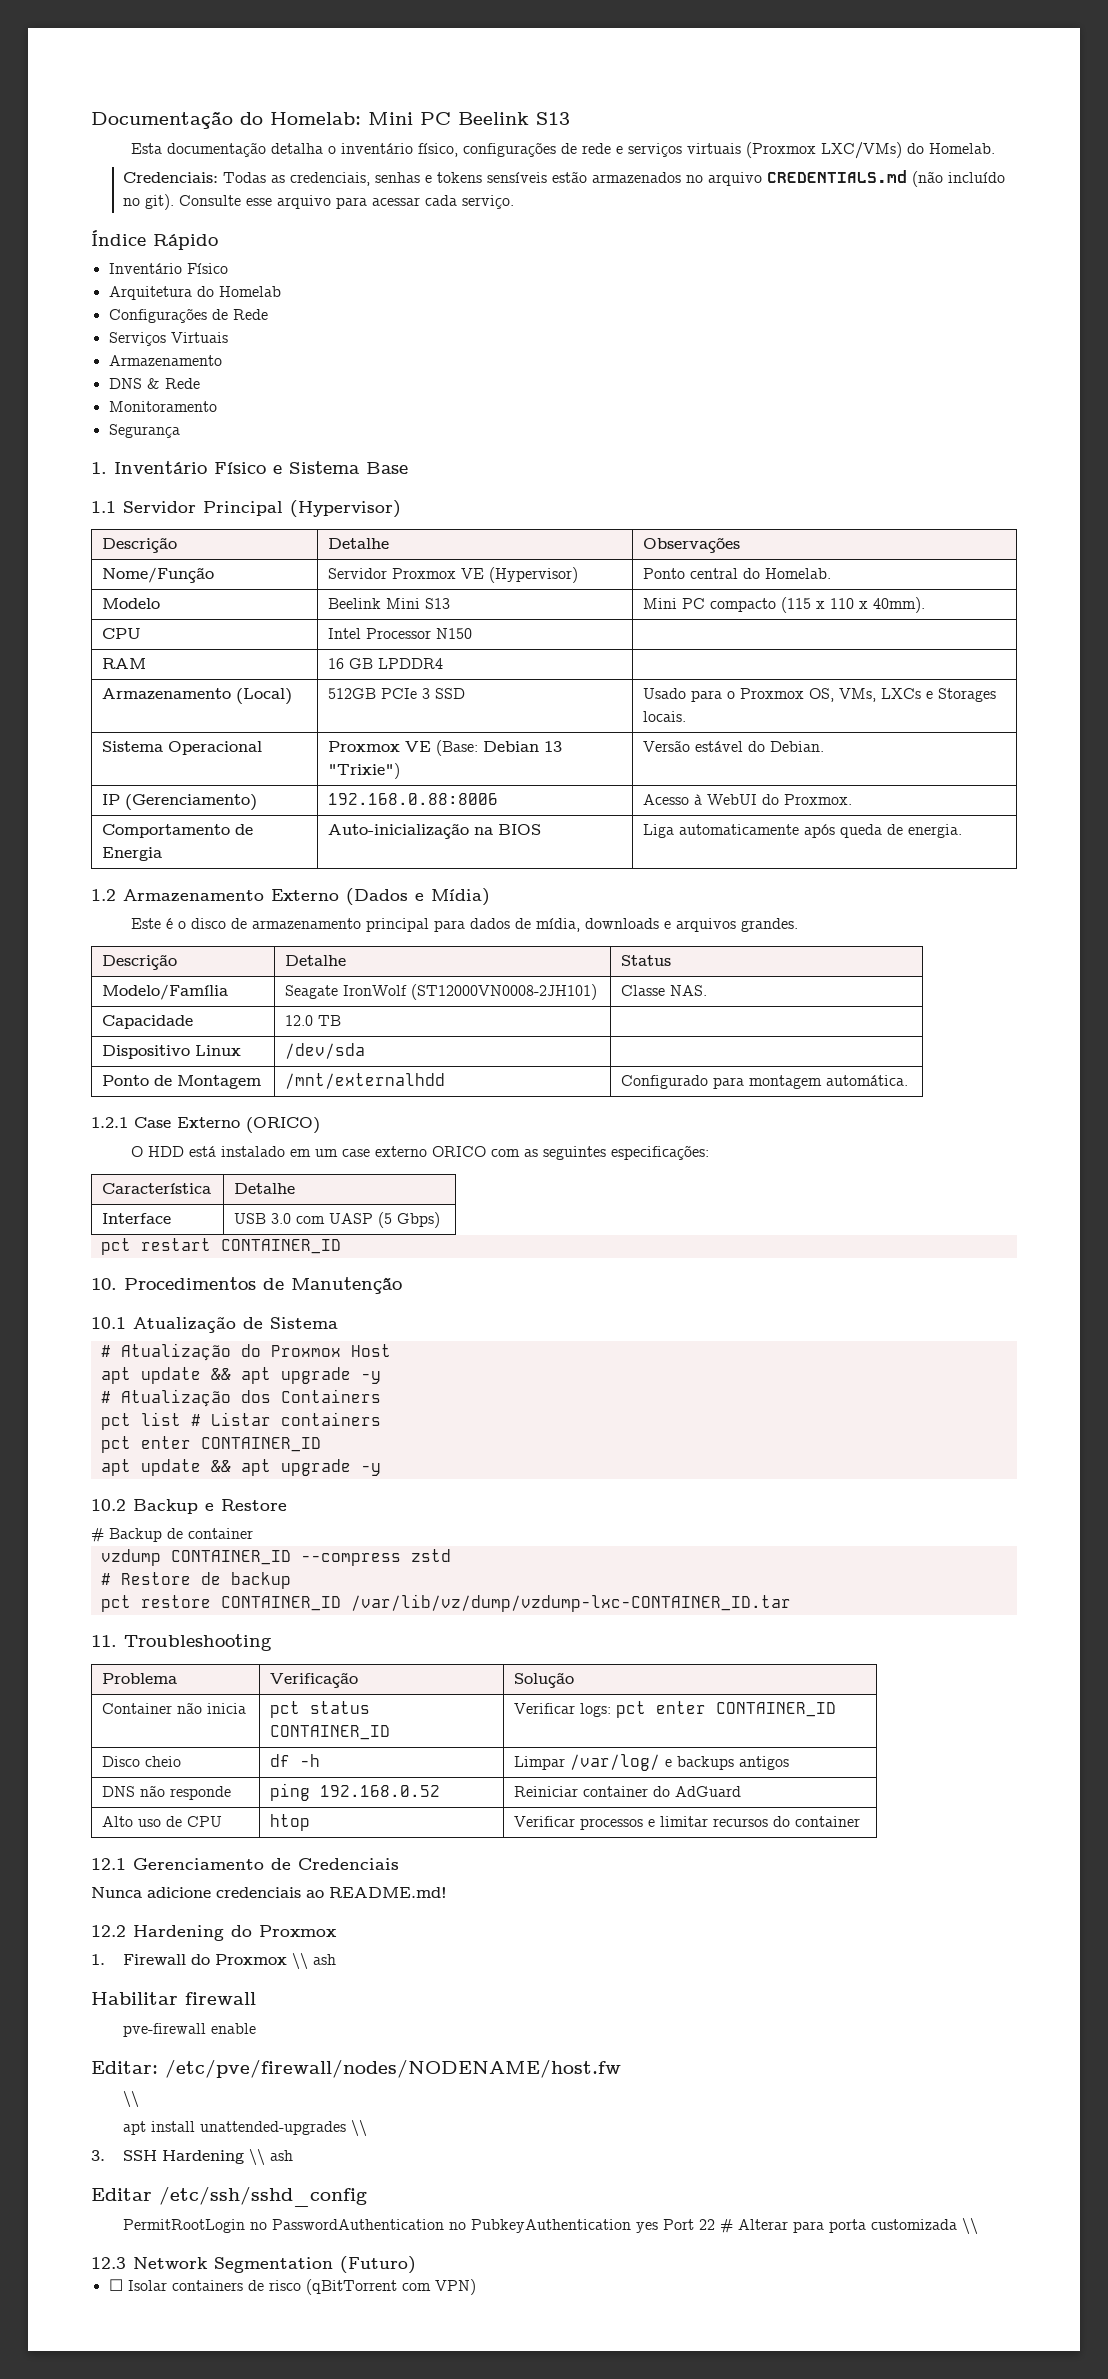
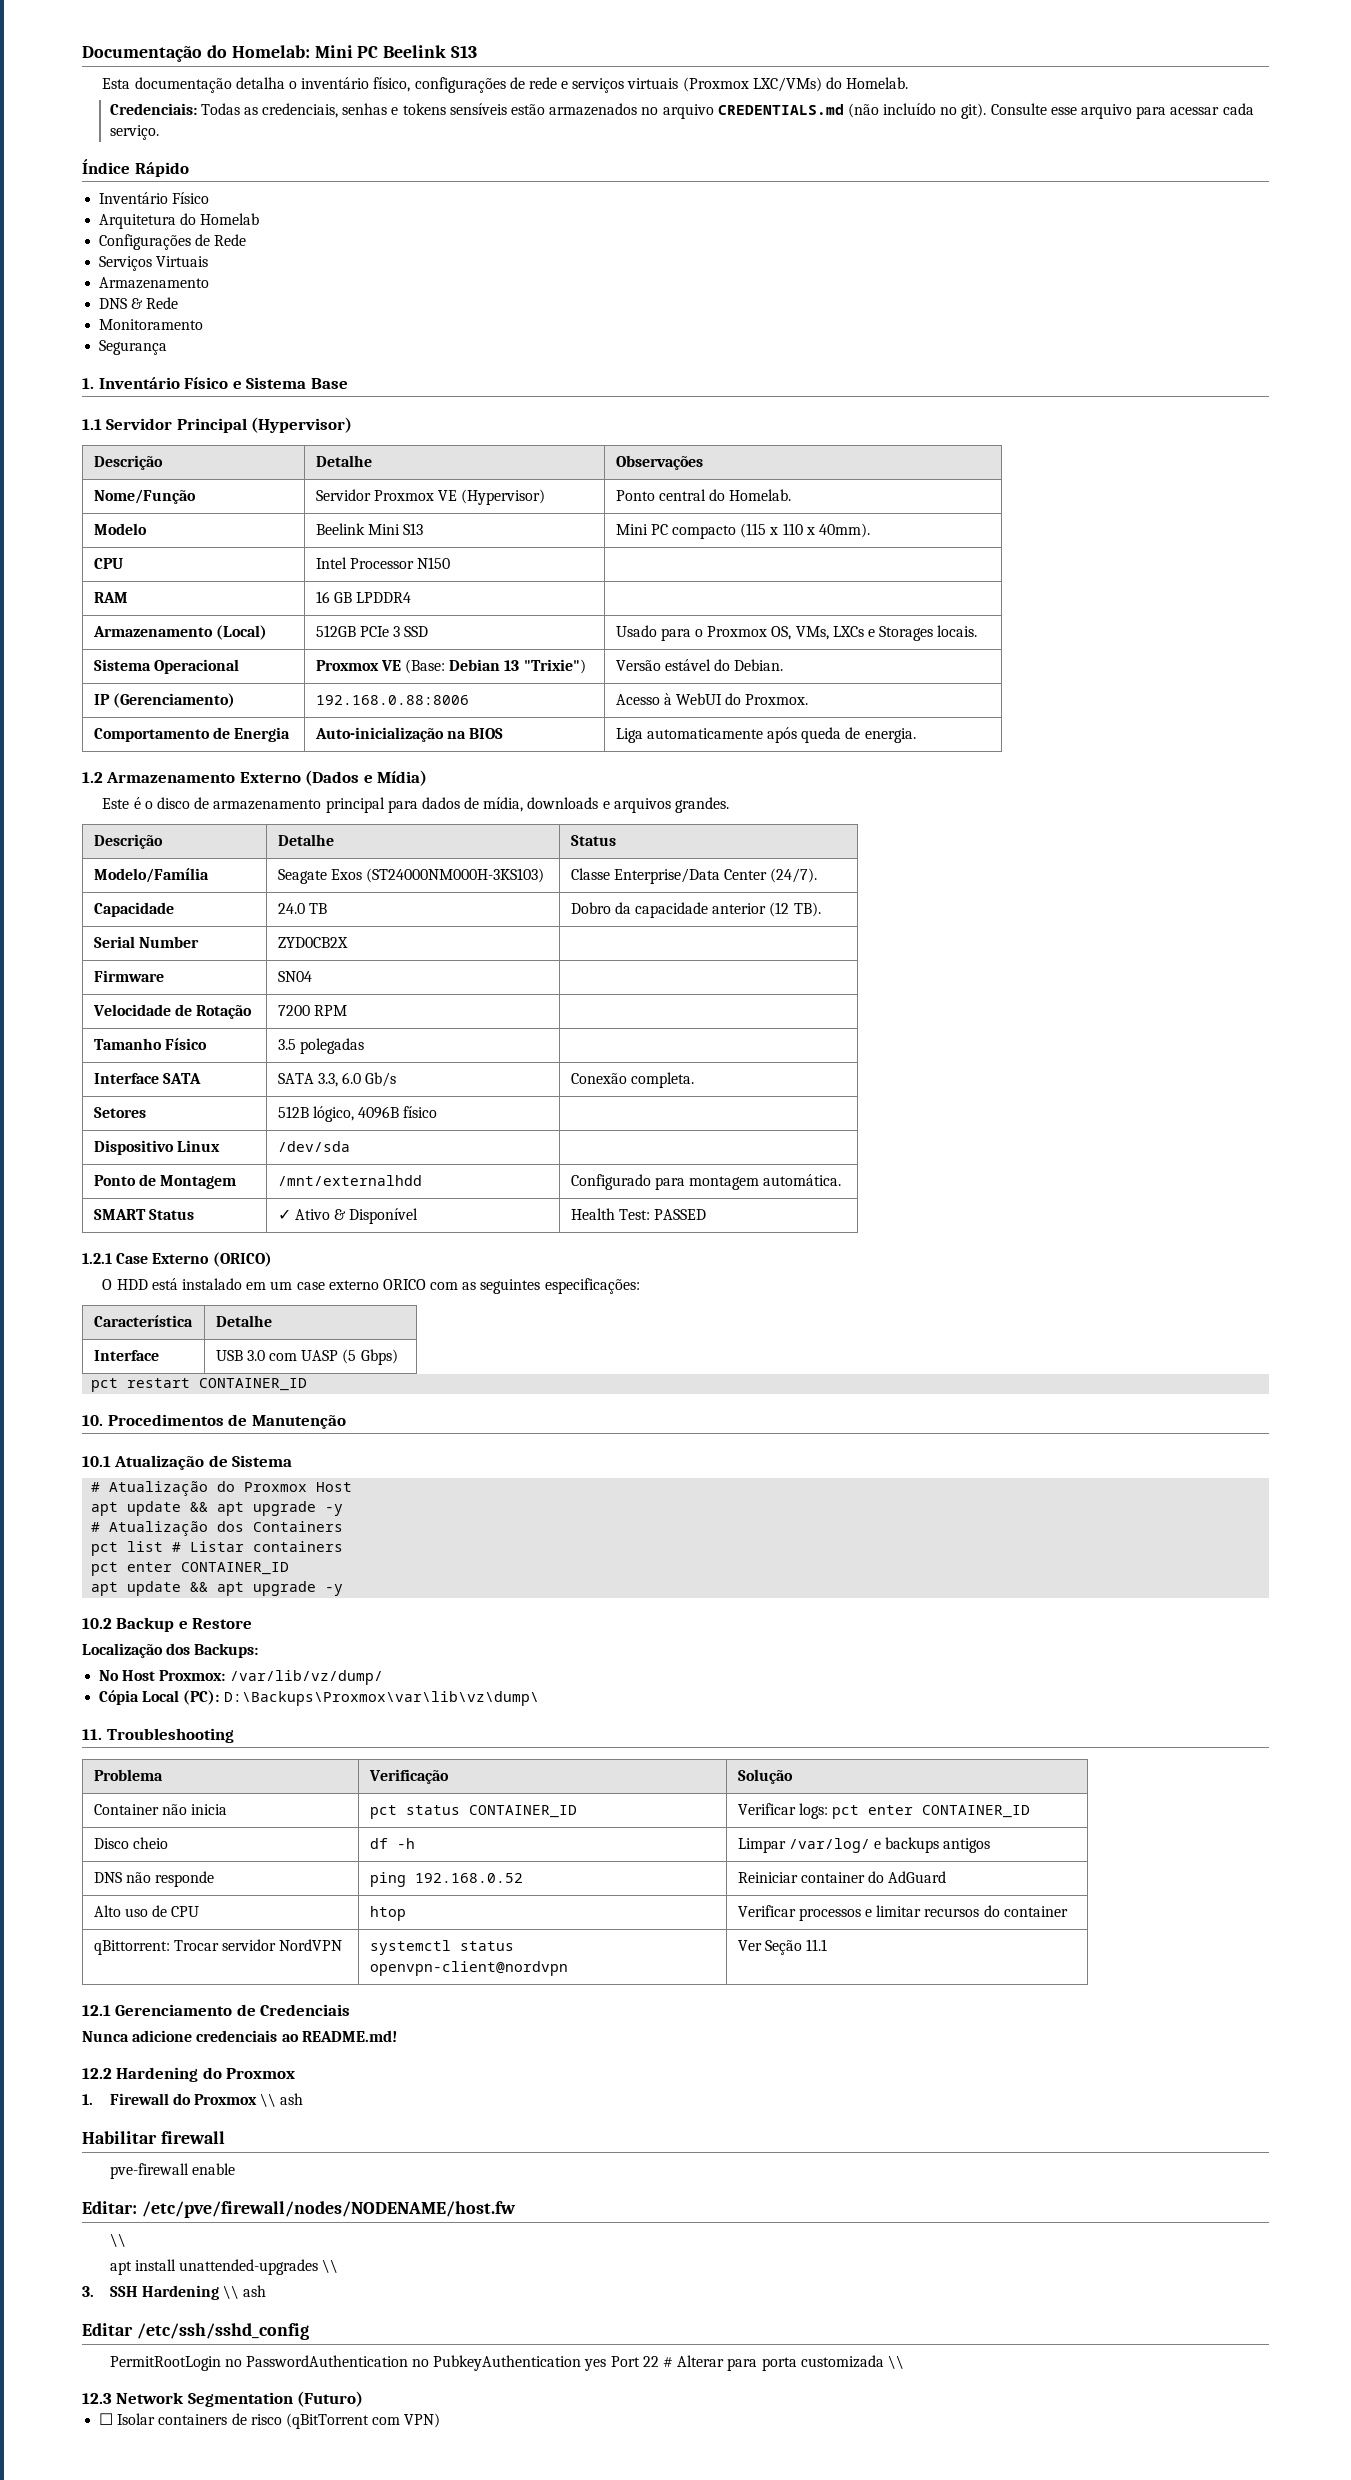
[343,984,598,1000] IronWolf (ST12000VN0008-2JH101) -> [330,868,545,883] Exos (ST24000NM000H-3KS103)
[670,985,708,996] NAS. -> [613,868,818,884] Enterprise/Data Center (24/7).
[285,1015,314,1026] 12.0 -> [277,903,305,914] 24.0
(342, 1020) none -> [570,902,821,918] [93,936,199,948] [277,937,348,948] [93,970,164,982] [277,971,312,982] [92,1004,253,1019] [277,1005,347,1016] [93,1038,207,1050] [277,1038,364,1054] [93,1073,201,1084] [277,1072,397,1087] [570,1072,694,1088] [93,1107,146,1118] [277,1106,438,1122] | Dobro da capacidade anterior (12 TB). // Serial Number | ZYD0CB2X | // Firmware | SN04 | // Velocidade de Rotação | 7200 RPM | // Tamanho Físico | 3.5 polegadas | // Interface SATA | SATA 3.3, 6.0 Gb/s | Conexão completa. // Setores | 512B lógico, 4096B físico
(909, 1080) none -> [93,1209,194,1220] [277,1208,419,1224] [570,1208,707,1220] // SMART Status | ✓ Ativo & Disponível | Health Test: PASSED
[91,1528,253,1542] [100,1549,451,1566] [100,1572,291,1589] [100,1594,791,1612] # Backup de container // vzdump CONTAINER_ID --compress zstd // # Restore de backup // pct restore CONTAINER_ID /var/lib/vz/dump/vzdump-lxc-CONTAINER_ID.tar -> [82,1643,259,1658] [99,1670,383,1685] [99,1690,539,1706] Localização dos Backups: // No Host Proxmox: /var/lib/vz/dump/ // Cópia Local (PC): D:\Backups\Proxmox\var\lib\vz\dump\
(861, 1821) none -> [93,1939,343,1955] [369,1940,514,1955] [369,1961,568,1976] [737,1939,828,1955] // qBittorrent: Trocar servidor NordVPN | systemctl status openvpn-client@nordvpn | Ver Seção 11.1

